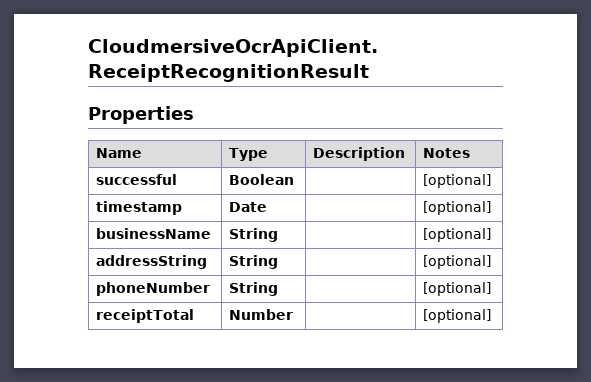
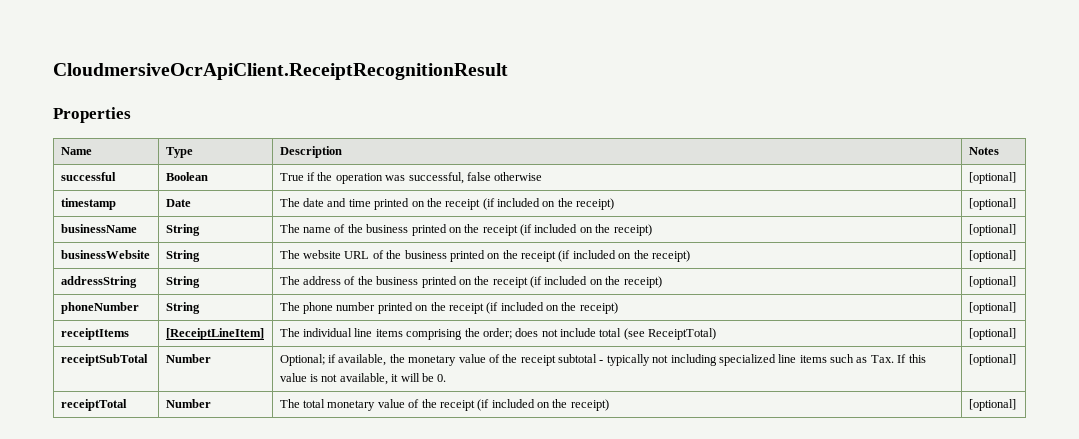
[422,174,491,188] [95,201,182,215] [228,202,267,212] [422,201,491,215] [95,228,211,239] [228,228,278,242] [422,228,491,242] [95,255,207,269] [228,255,278,269] [422,255,491,269] [95,282,210,296] [228,282,278,296] [422,282,491,296] [95,309,194,323] [228,309,293,320] | [optional] // timestamp | Date | | [optional] // businessName | String | | [optional] // addressString | String | | [optional] // phoneNumber | String | | [optional] // receiptTotal | Number | -> [279,172,543,184] [968,172,1016,184] [60,198,116,210] [165,199,191,207] [279,198,615,210] [968,198,1016,210] [60,224,137,233] [165,224,200,236] [279,224,652,236] [968,224,1016,236] [60,250,150,259] [165,250,200,262] [279,250,690,262] [968,250,1016,262] [60,276,137,288] [165,276,200,288] [279,276,662,288] [968,276,1016,288] [60,302,139,314] [165,302,200,314] [279,302,618,314] [968,302,1016,314] [60,328,129,340] [165,328,264,340] [279,328,717,340] [968,328,1016,340] [60,354,148,366] [165,354,211,363] [279,354,926,366] [279,373,447,385] [968,354,1016,366] [60,399,127,411] [165,399,211,408] [279,399,609,411] True if the operation was successful, false otherwise | [optional] // timestamp | Date | The date and time printed on the receipt (if included on the receipt) | [optional] // businessName | String | The name of the business printed on the receipt (if included on the receipt) | [optional] // businessWebsite | String | The website URL of the business printed on the receipt (if included on the receipt) | [optional] // addressString | String | The address of the business printed on the receipt (if included on the receipt) | [optional] // phoneNumber | String | The phone number printed on the receipt (if included on the receipt) | [optional] // receiptItems | [ReceiptLineItem] | The individual line items comprising the order; does not include total (see ReceiptTotal) | [optional] // receiptSubTotal | Number | Optional; if available, the monetary value of the receipt subtotal - typically not including specialized line items such as Tax. If this value is not available, it will be 0. | [optional] // receiptTotal | Number | The total monetary value of the receipt (if included on the receipt)

